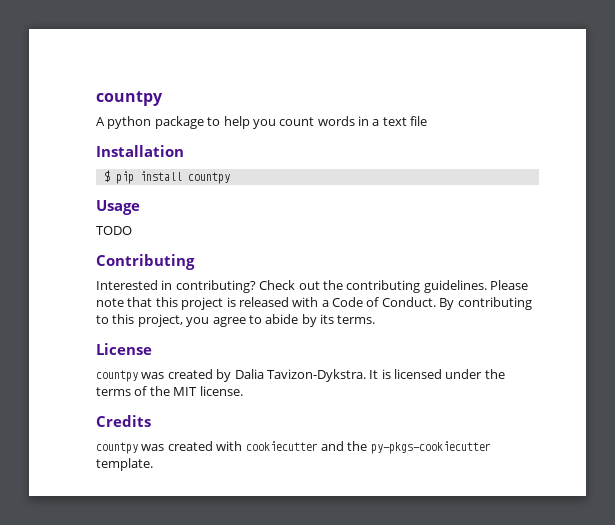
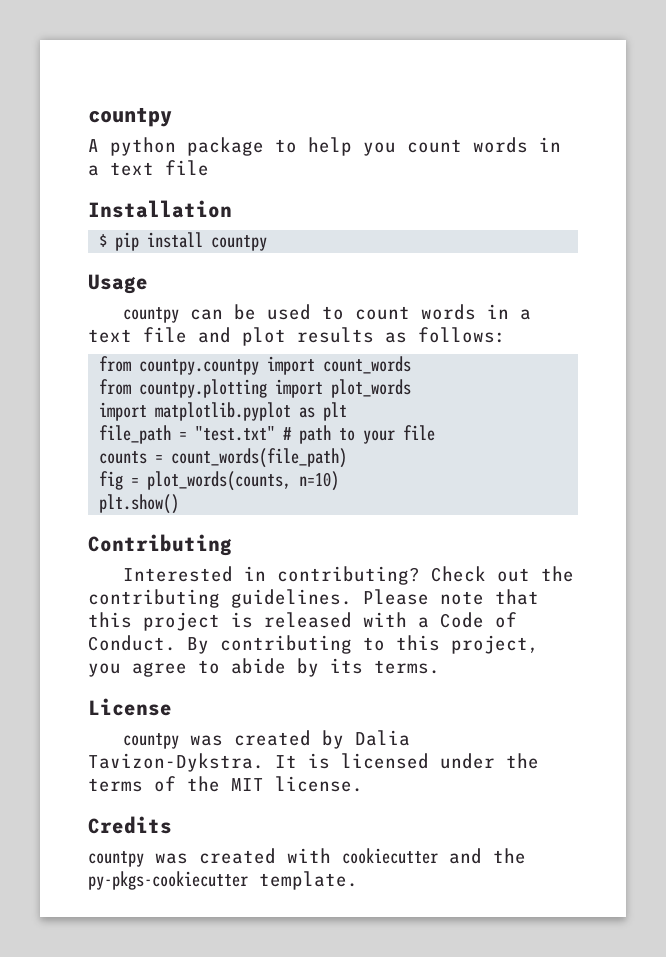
[96,226,132,235] TODO -> [123,304,532,323] [88,327,506,346] [99,356,412,375] [99,379,412,398] [99,402,348,421] [99,425,436,444] [99,448,348,468] [99,471,340,491] [99,494,180,514] countpy can be used to count words in a text file and plot results as follows: // from countpy.countpy import count_words // from countpy.plotting import plot_words // import matplotlib.pyplot as plt // file_path = "test.txt" # path to your file // counts = count_words(file_path) // fig = plot_words(counts, n=10) // plt.show()

